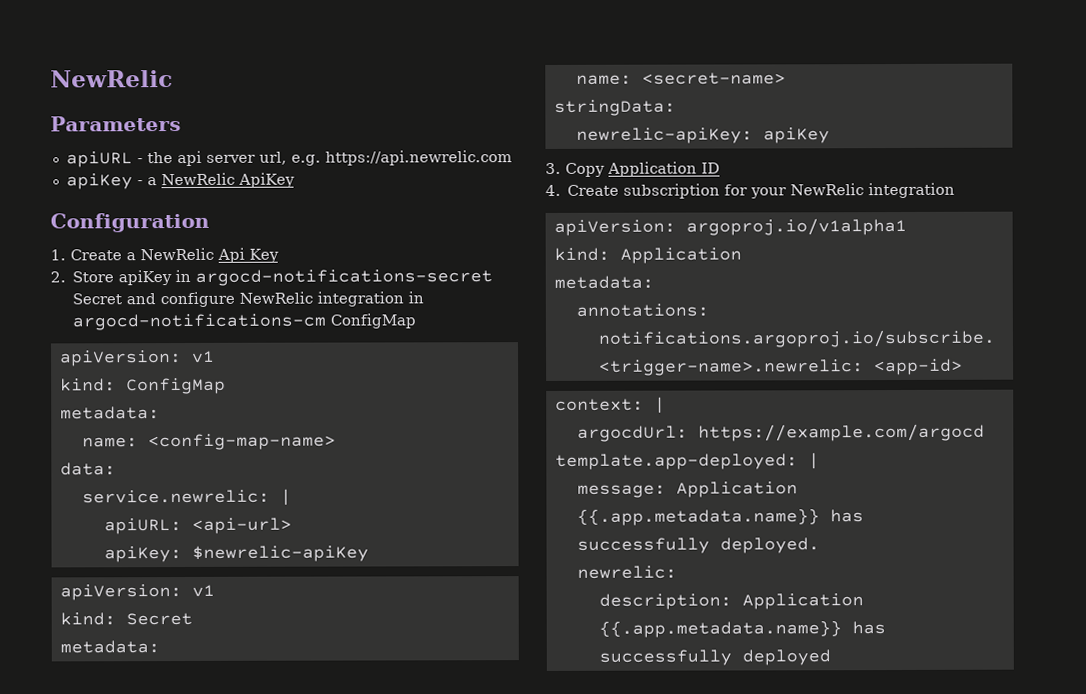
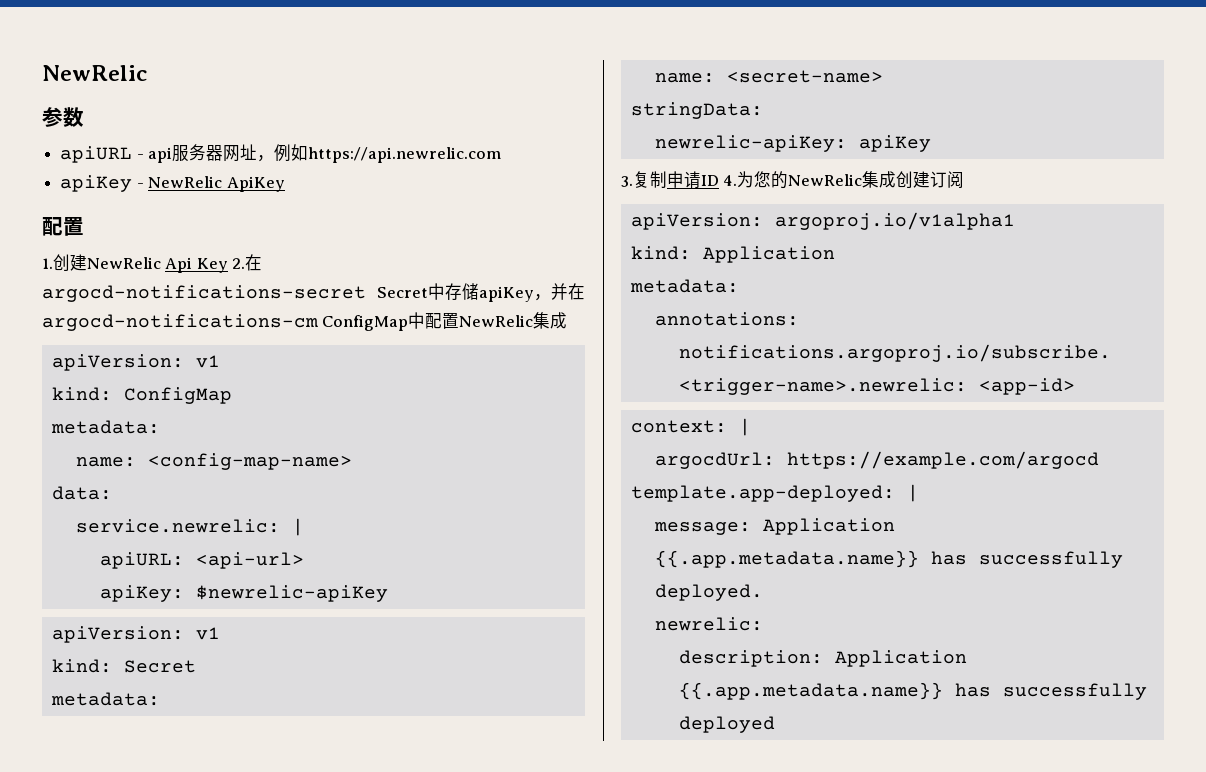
[50,116,181,132] Parameters -> [42,107,84,127] 参数
[146,150,321,167] the api server url, e.g. -> [148,144,309,163] api服务器网址，例如
[146,177,157,186] a -> (144, 185) none
[50,212,210,233] Configuration -> [42,217,84,236] 配置
[70,249,136,261] Create a -> [53,254,87,272] 创建
[50,269,494,286] [72,291,425,308] // 2. Store apiKey in argocd-notifications-secret Secret and configure NewRelic integration in -> [232,254,263,271] [42,283,585,302] 2.在argocd-notifications-secret Secret中存储apiKey，并在
(417, 321) none -> [408,312,568,329] 中配置NewRelic集成
[565,161,697,177] Copy Application -> [633,171,701,189] 复制申请
[545,182,956,199] // 4. Create subscription for your NewRelic integration -> [723,171,965,189] 4.为您的NewRelic集成创建订阅

